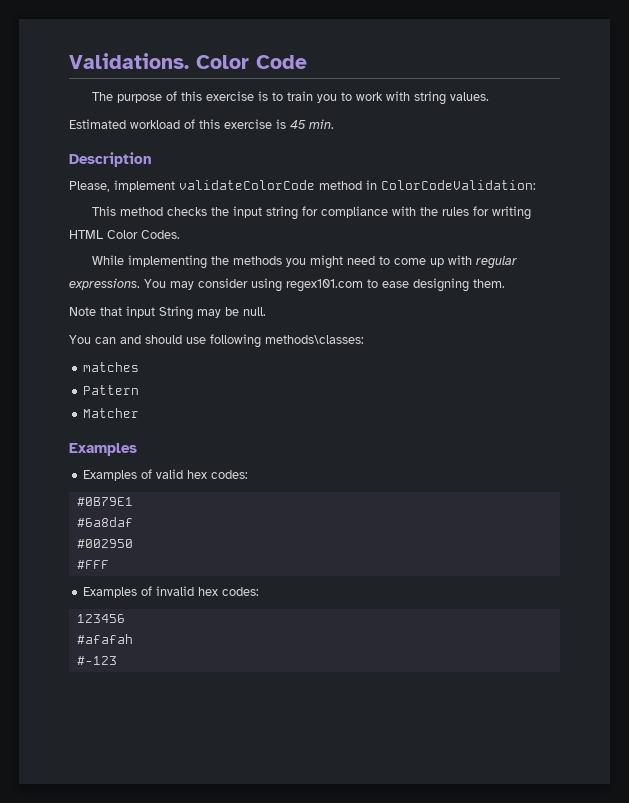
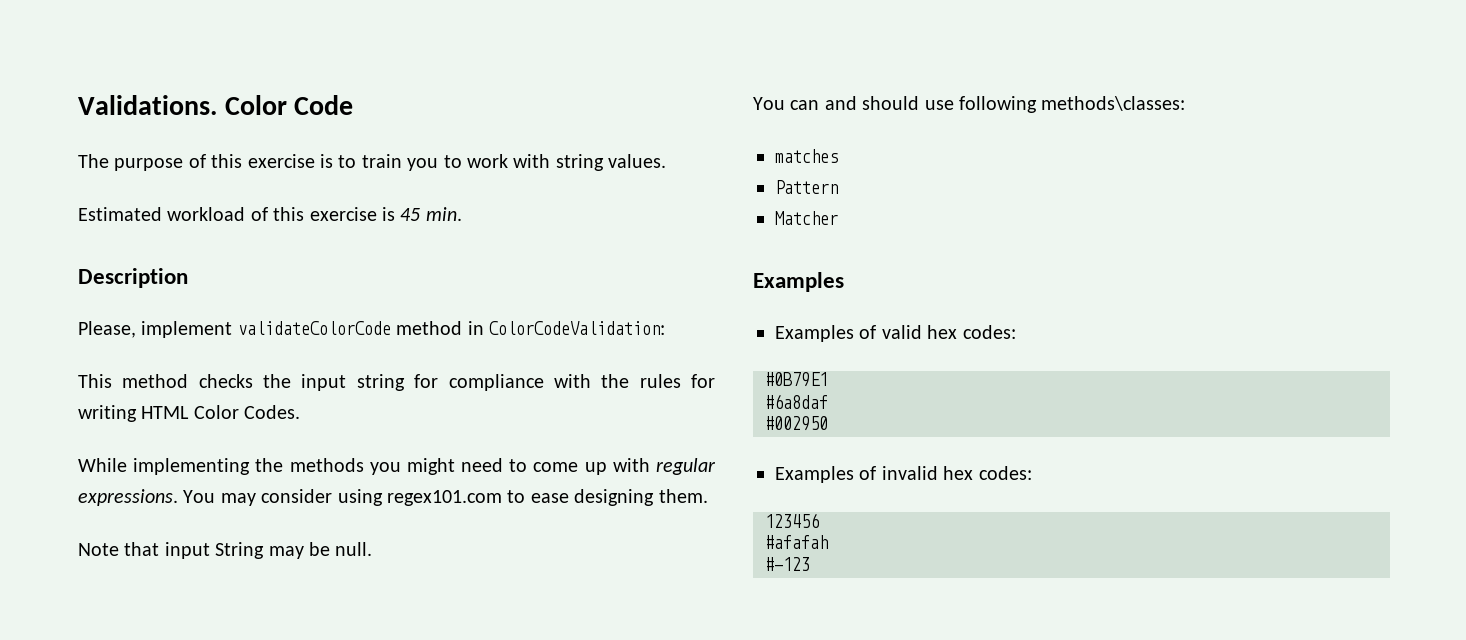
[76,560,109,569] // #FFF -> (828, 423) none

